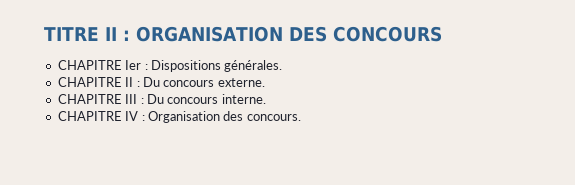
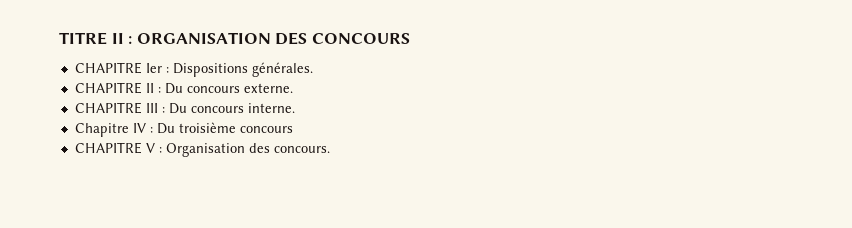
[57,111,139,121] // CHAPITRE IV -> [74,122,293,137] [74,142,155,154] // Chapitre IV : Du troisième concours // CHAPITRE V

